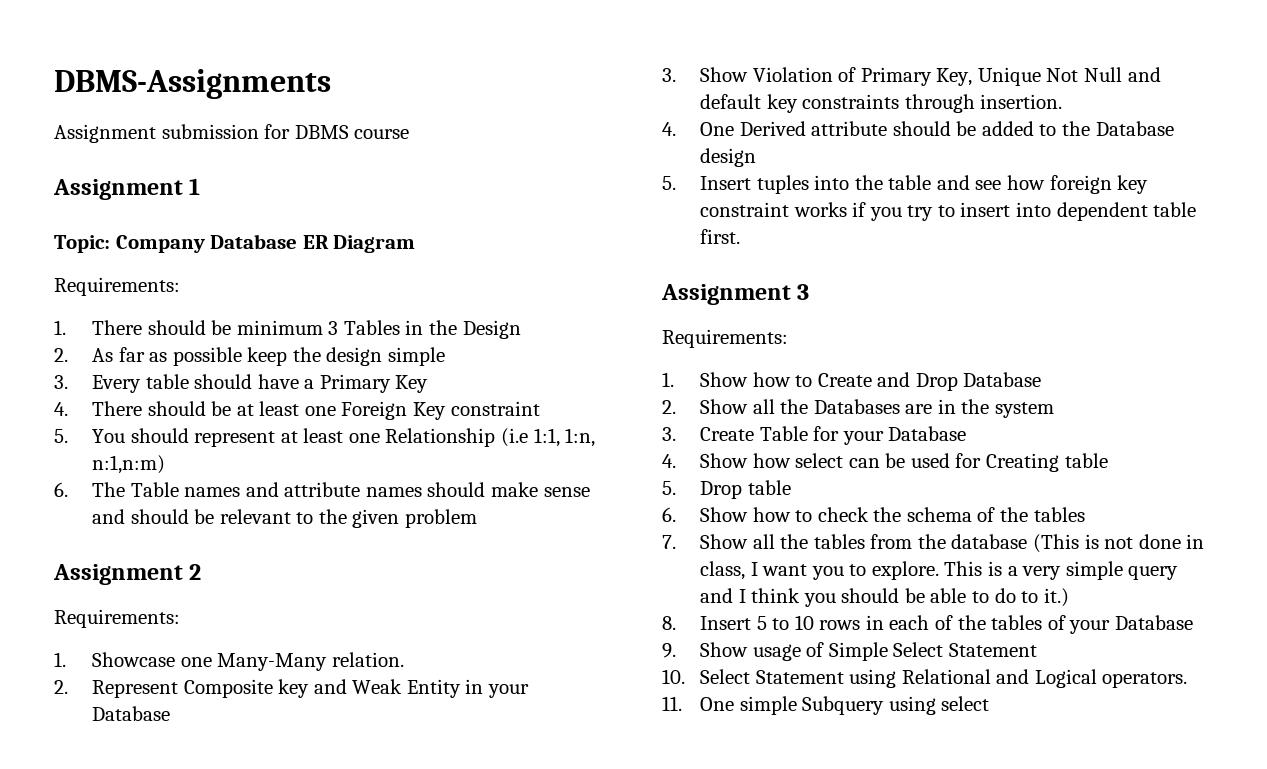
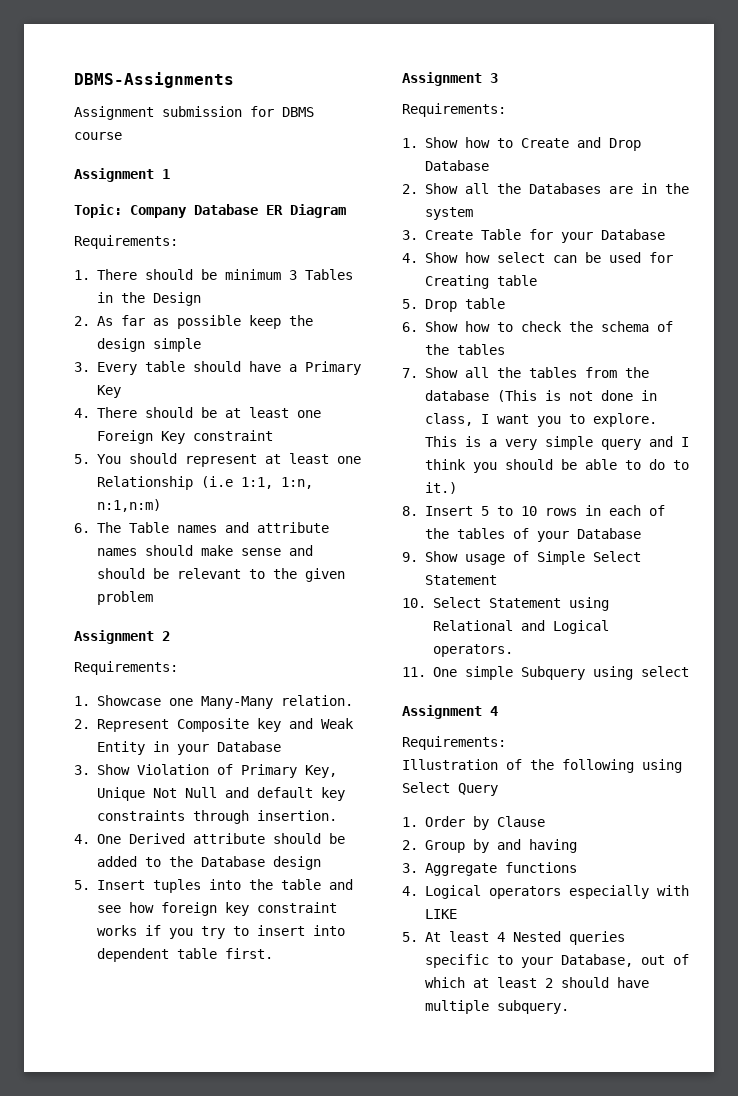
(990, 703) none -> [402,705,498,719] [402,736,506,750] [402,759,682,773] [402,782,498,796] [402,816,545,830] [402,839,577,853] [402,862,577,876] [402,885,689,899] [424,909,457,919] [402,931,625,945] [424,954,689,968] [424,977,649,988] [424,1000,569,1014] // Assignment 4 // Requirements: // Illustration of the following using Select Query // 1. Order by Clause // 2. Group by and having // 3. Aggregate functions // 4. Logical operators especially with LIKE // 5. At least 4 Nested queries specific to your Database, out of which at least 2 should have multiple subquery.

